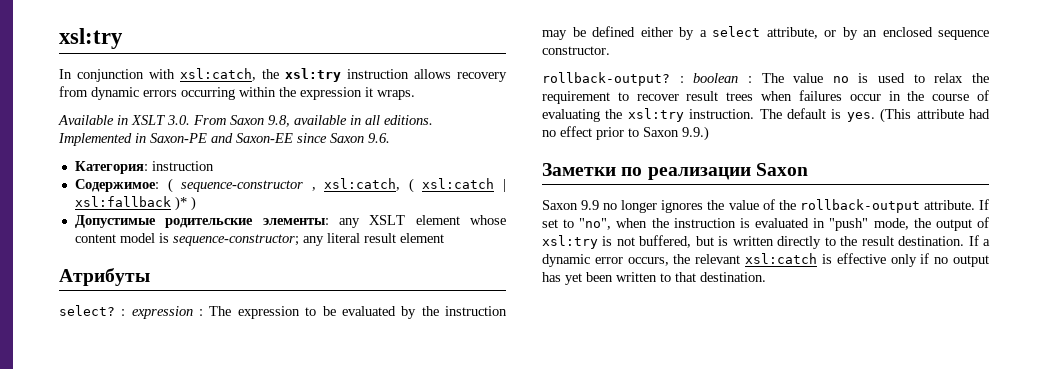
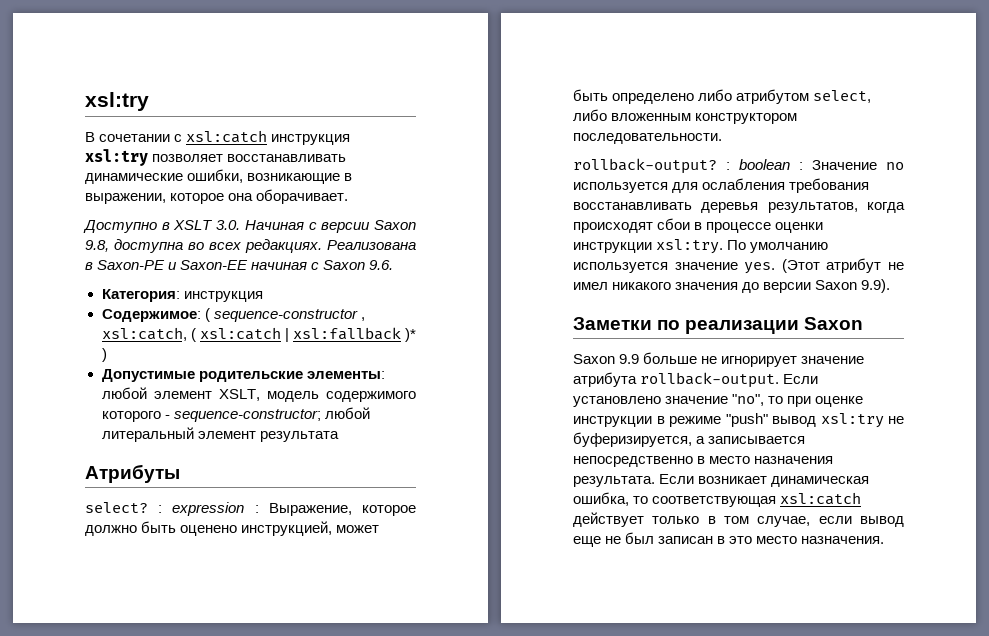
[59,68,507,82] [59,86,415,100] [58,115,433,127] [58,133,327,146] In conjunction with xsl:catch, the xsl:try instruction allows recovery from dynamic errors occurring within the expression it wraps. // Available in XSLT 3.0. From Saxon 9.8, available in all editions. Implemented in Saxon-PE and Saxon-EE since -> [85,130,351,145] [85,149,347,166] [85,169,353,184] [85,189,349,204] [83,220,417,233] [85,239,416,253] [85,260,320,270] В сочетании с xsl:catch инструкция xsl:try позволяет восстанавливать динамические ошибки, возникающие в выражении, которое она оборачивает. // Доступно в XSLT 3.0. Начиная с версии Saxon 9.8, доступна во всех редакциях. Реализована в Saxon-PE и Saxon-EE начиная с
[151,161,214,171] instruction -> [183,291,263,302] инструкция
[338,215,507,228] [74,233,444,246] any XSLT element whose content model is sequence-constructor; any literal result element -> [101,387,416,402] [101,407,370,422] [101,427,339,442] любой элемент XSLT, модель содержимого которого - sequence-constructor; любой литеральный элемент результата
[209,306,508,319] [542,26,989,40] [542,46,610,55] [542,72,989,86] [542,90,989,104] [542,108,990,123] [542,126,709,141] The expression to be evaluated by the instruction may be defined either by a select attribute, or by an enclosed sequence constructor. // rollback-output? : boolean : The value no is used to relax the requirement to recover result trees when failures occur in the course of evaluating the xsl:try instruction. The default is yes. (This attribute had no effect prior to Saxon 9.9.) -> [268,503,416,516] [85,521,380,536] [573,89,872,104] [573,109,798,124] [573,133,722,144] [573,158,904,174] [573,178,870,193] [573,202,905,213] [573,218,824,233] [573,239,829,254] [573,258,904,274] [573,279,891,293] Выражение, которое должно быть оценено инструкцией, может быть определено либо атрибутом select, либо вложенным конструктором последовательности. // rollback-output? : boolean : Значение no используется для ослабления требования восстанавливать деревья результатов, когда происходят сбои в процессе оценки инструкции xsl:try. По умолчанию используется значение yes. (Этот атрибут не имел никакого значения до версии Saxon 9.9).
[603,199,989,213] [542,217,989,231] [542,235,990,249] [542,253,989,267] [542,272,766,285] no longer ignores the value of the rollback-output attribute. If set to "no", when the instruction is evaluated in "push" mode, the output of xsl:try is not buffered, but is written directly to the result destination. If a dynamic error occurs, the relevant xsl:catch is effective only if no output has yet been written to that destination. -> [643,352,865,367] [573,372,819,388] [573,394,864,407] [573,413,904,428] [573,432,806,447] [573,456,834,467] [573,474,870,487] [573,492,862,507] [573,512,904,527] [573,532,885,547] больше не игнорирует значение атрибута rollback-output. Если установлено значение "no", то при оценке инструкции в режиме "push" вывод xsl:try не буферизируется, а записывается непосредственно в место назначения результата. Если возникает динамическая ошибка, то соответствующая xsl:catch действует только в том случае, если вывод еще не был записан в это место назначения.

